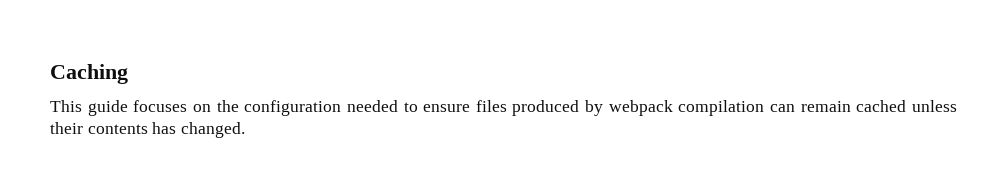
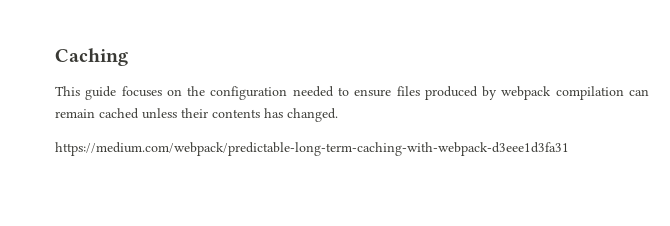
(246, 130) none -> [55,142,569,156] // https://medium.com/webpack/predictable-long-term-caching-with-webpack-d3eee1d3fa31

